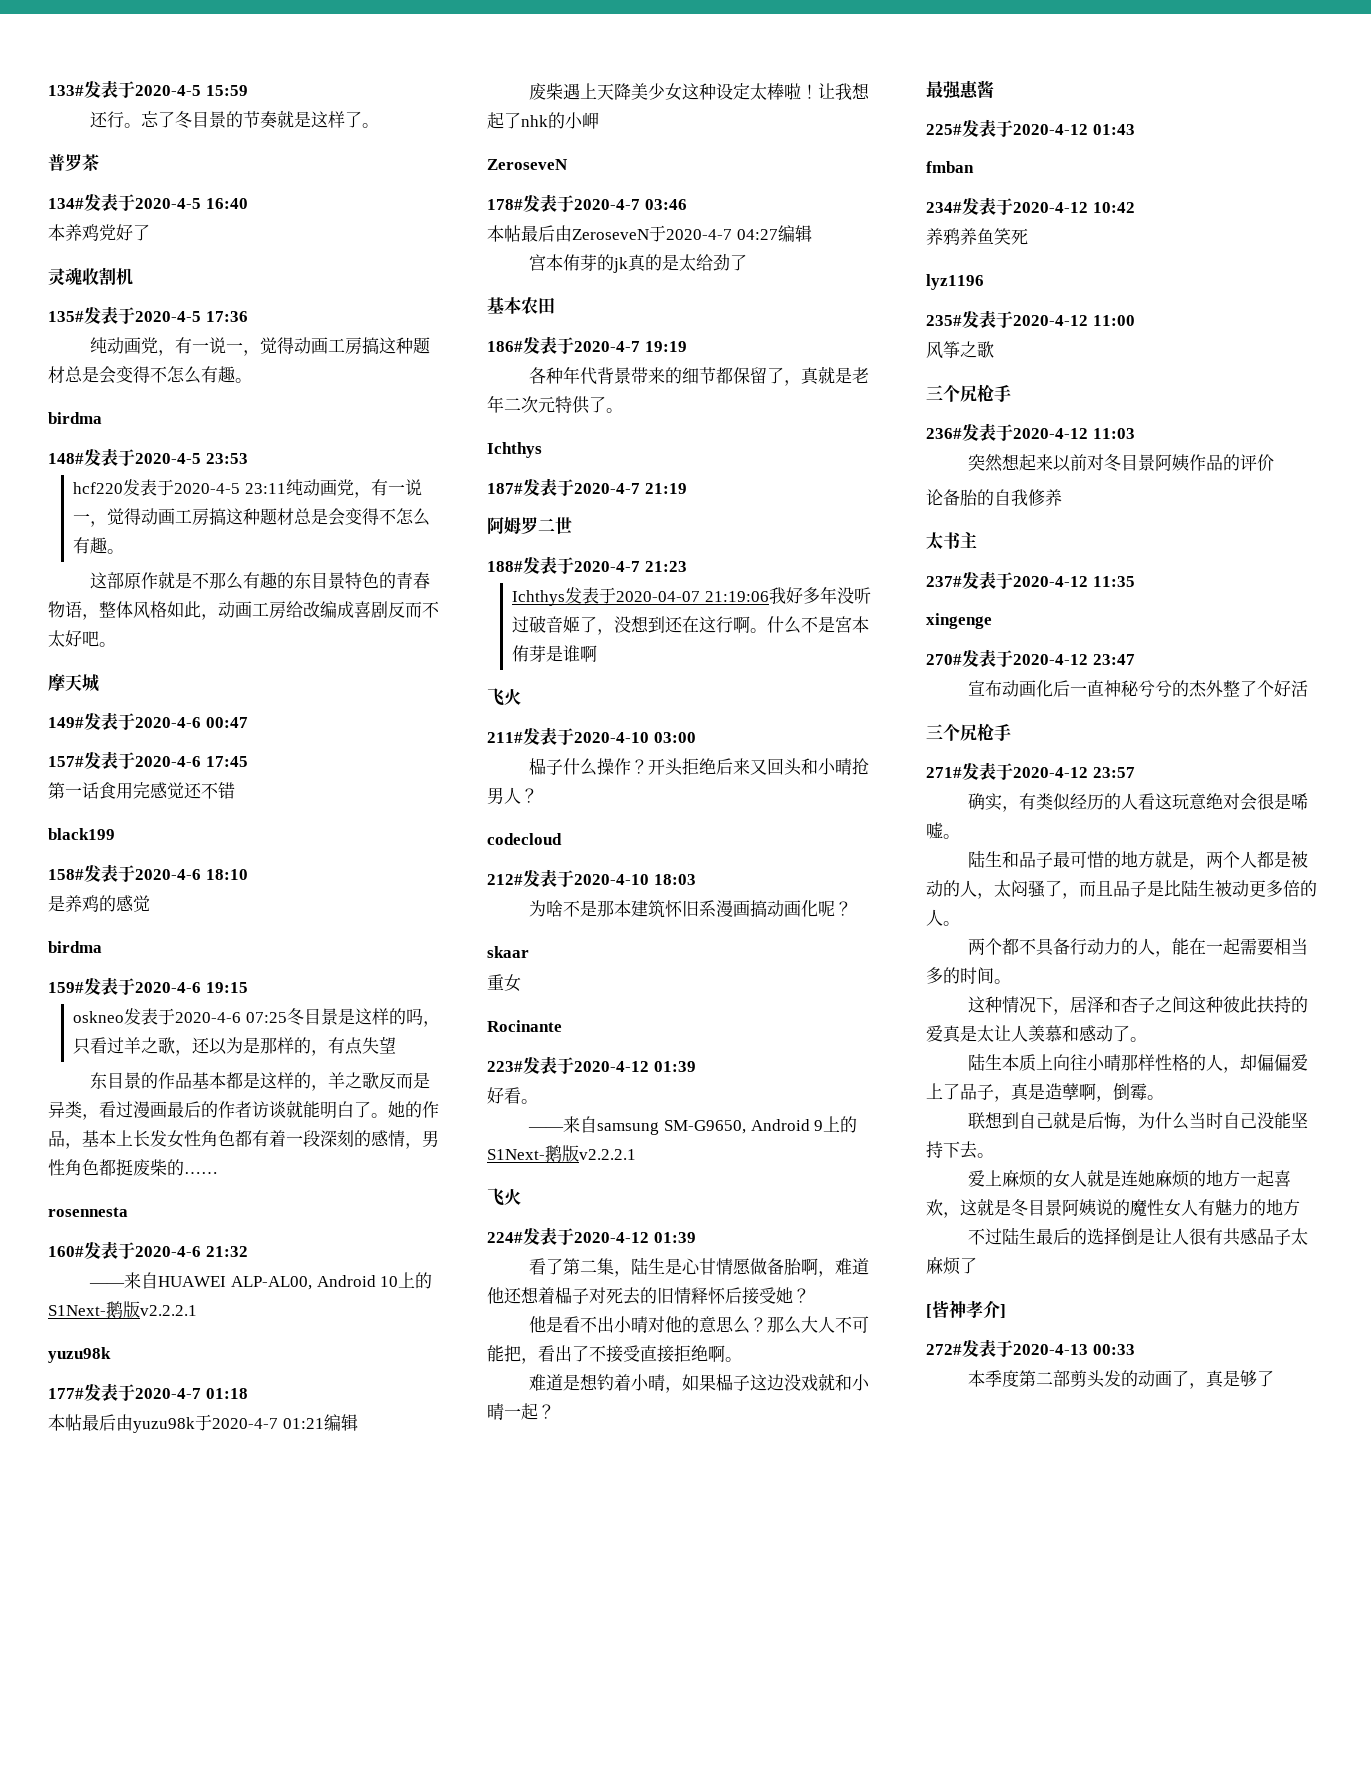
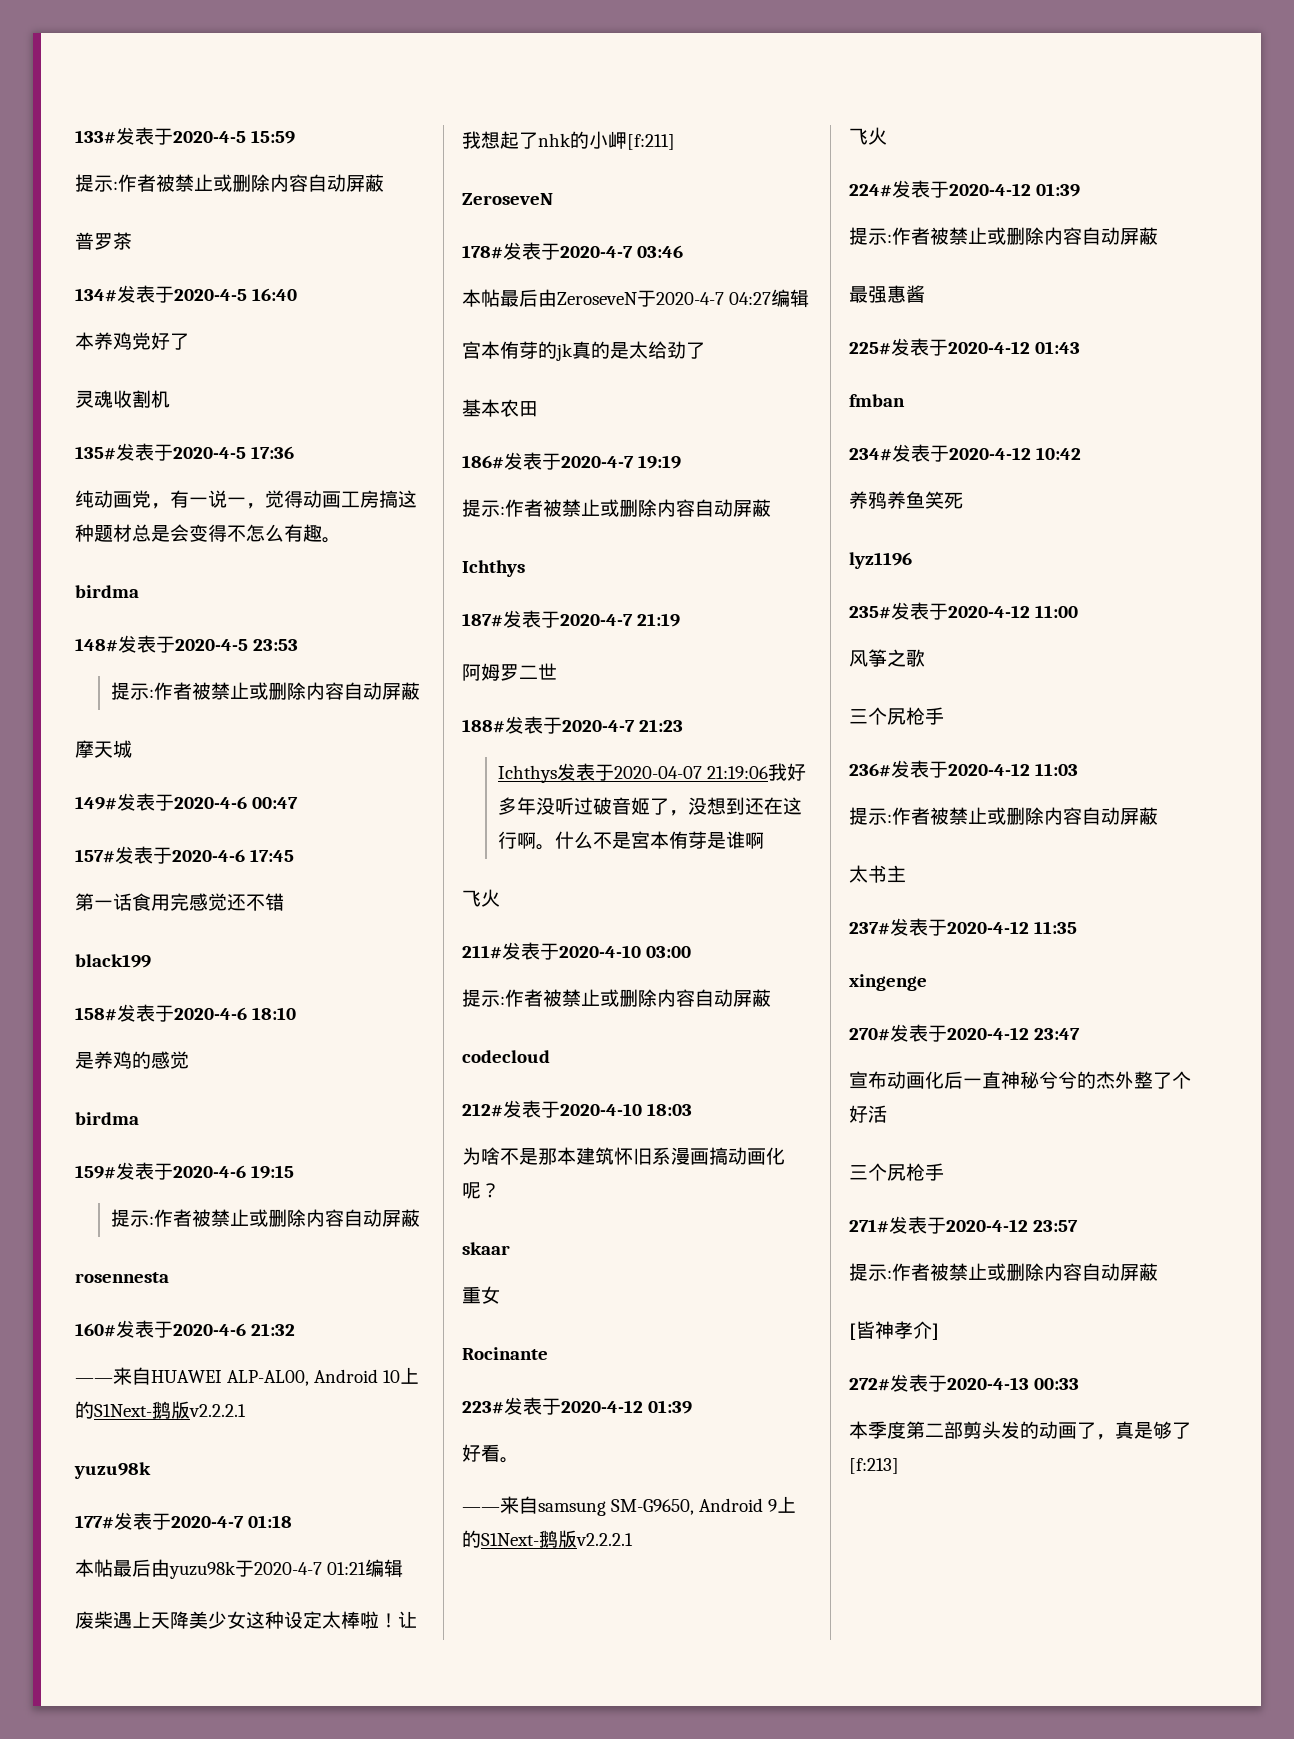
[90,110,380,129] 还行。忘了冬目景的节奏就是这样了。 -> [75,174,384,192] 提示:作者被禁止或删除内容自动屏蔽
[72,479,422,498] [72,508,430,527] [72,537,124,554] [90,571,431,590] [48,601,439,620] [48,630,116,647] hcf220发表于2020-4-5 23:11纯动画党，有一说一，觉得动画工房搞这种题材总是会变得不怎么有趣。 // 这部原作就是不那么有趣的东目景特色的青春物语，整体风格如此，动画工房给改编成喜剧反而不太好吧。 -> [110,682,420,700] 提示:作者被禁止或删除内容自动屏蔽
[72,1008,440,1027] [72,1036,396,1056] [90,1072,431,1091] [48,1100,439,1120] [48,1130,439,1149] [48,1159,218,1176] oskneo发表于2020-4-6 07:25冬目景是这样的吗，只看过羊之歌，还以为是那样的，有点失望 // 东目景的作品基本都是这样的，羊之歌反而是异类，看过漫画最后的作者访谈就能明白了。她的作品，基本上长发女性角色都有着一段深刻的感情，男性角色都挺废柴的…… -> [110,1209,420,1227] 提示:作者被禁止或删除内容自动屏蔽
(599, 120) none -> [627,134,675,150] [f:211]
[529,366,870,386] [487,395,623,414] 各种年代背景带来的细节都保留了，真就是老年二次元特供了。 -> [462,499,771,517] 提示:作者被禁止或删除内容自动屏蔽
[529,758,870,776] [487,787,538,804] 榀子什么操作？开头拒绝后来又回头和小晴抢男人？ -> [462,989,771,1007] 提示:作者被禁止或删除内容自动屏蔽
[529,1257,870,1277] [487,1287,810,1305] [529,1316,870,1334] [487,1345,742,1364] [529,1373,871,1393] [487,1403,555,1420] 看了第二集，陆生是心甘情愿做备胎啊，难道他还想着榀子对死去的旧情释怀后接受她？ // 他是看不出小晴对他的意思么？那么大人不可能把，看出了不接受直接拒绝啊。 // 难道是想钓着小晴，如果榀子这边没戏就和小晴一起？ -> [849,227,1158,245] 提示:作者被禁止或删除内容自动屏蔽
[968,454,1275,472] [926,489,1062,506] 突然想起来以前对冬目景阿姨作品的评价 // 论备胎的自我修养 -> [849,807,1158,825] 提示:作者被禁止或删除内容自动屏蔽
[968,793,1309,812] [926,822,960,839] [968,850,1309,870] [926,879,1317,899] [926,909,960,926] [968,938,1309,957] [926,967,1011,984] [968,996,1309,1015] [926,1025,1147,1043] [968,1053,1309,1073] [926,1083,1164,1102] [968,1111,1309,1131] [926,1141,994,1159] [968,1169,1292,1188] [926,1198,1300,1218] [968,1227,1309,1246] [926,1257,977,1275] 确实，有类似经历的人看这玩意绝对会很是唏嘘。 // 陆生和品子最可惜的地方就是，两个人都是被动的人，太闷骚了，而且品子是比陆生被动更多倍的人。 // 两个都不具备行动力的人，能在一起需要相当多的时间。 // 这种情况下，居泽和杏子之间这种彼此扶持的爱真是太让人羡慕和感动了。 // 陆生本质上向往小晴那样性格的人，却偏偏爱上了品子，真是造孽啊，倒霉。 // 联想到自己就是后悔，为什么当时自己没能坚持下去。 // 爱上麻烦的女人就是连她麻烦的地方一起喜欢，这就是冬目景阿姨说的魔性女人有魅力的地方 // 不过陆生最后的选择倒是让人很有共感品子太麻烦了 -> [849,1263,1158,1281] 提示:作者被禁止或删除内容自动屏蔽
(1275, 1378) none -> [849,1458,899,1474] [f:213]

